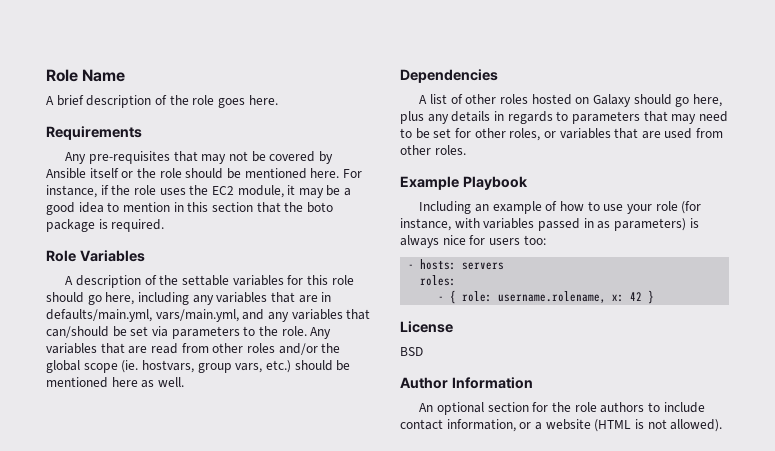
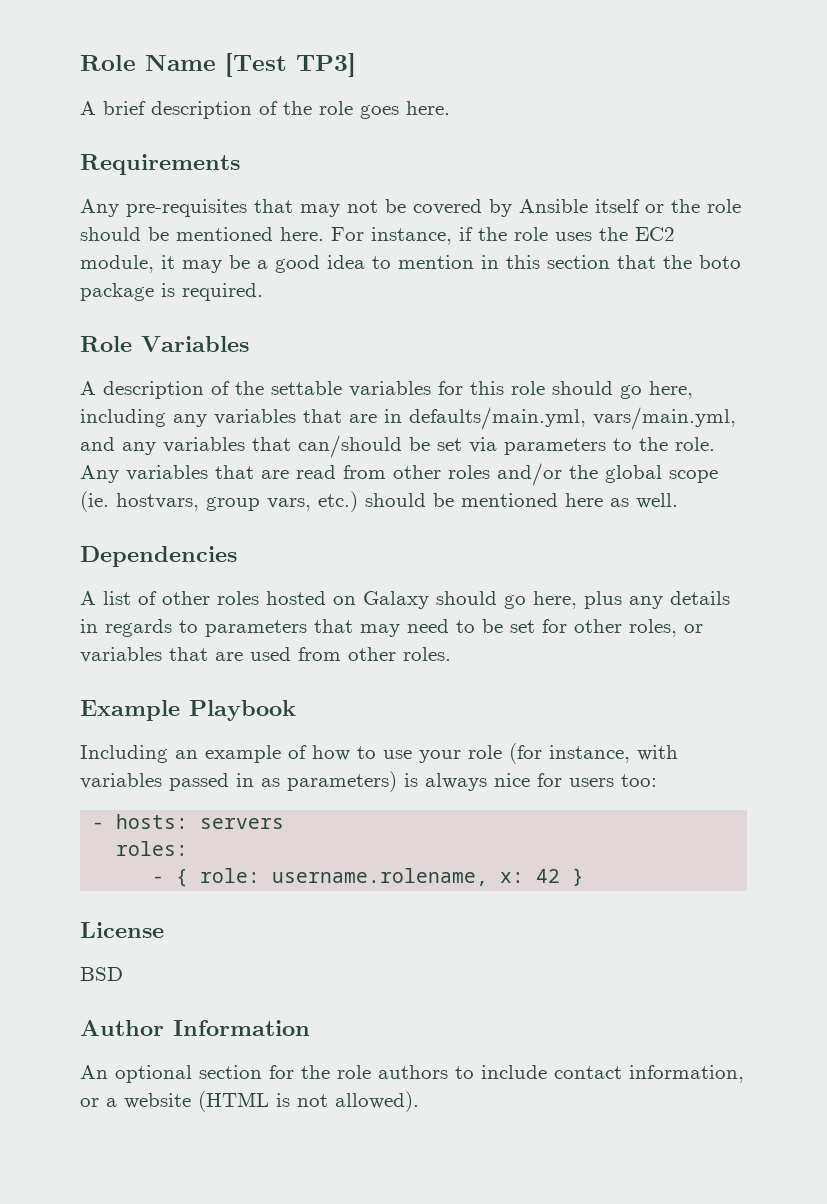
(126, 75) none -> [225,53,356,77] [Test TP3]

